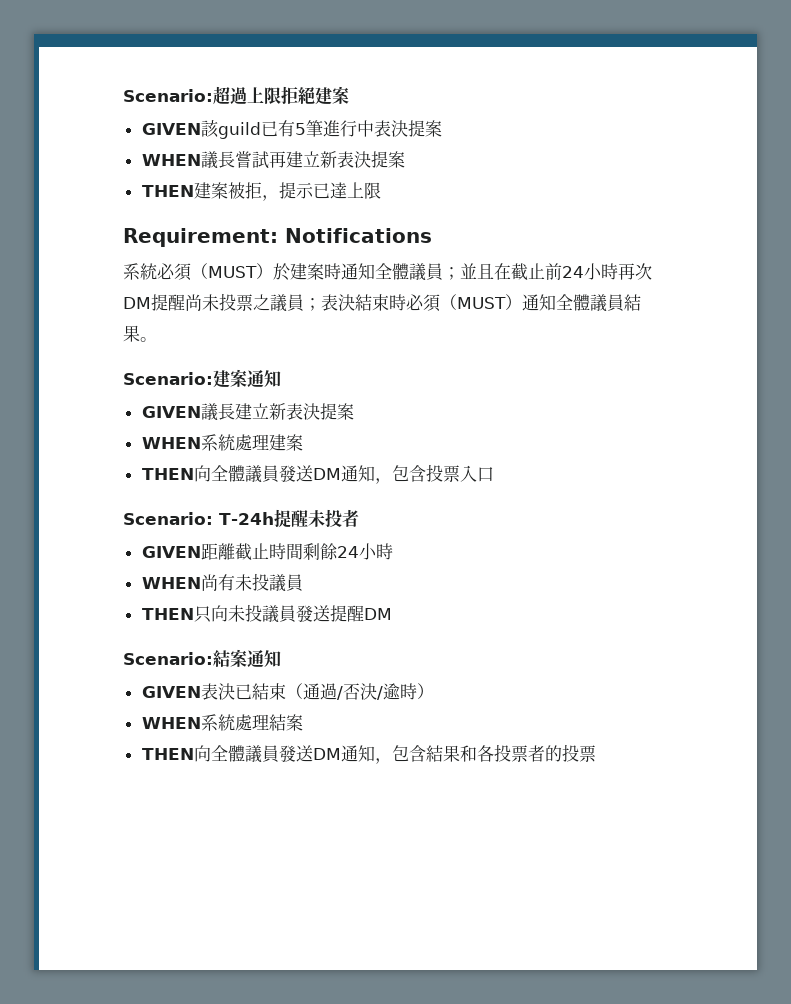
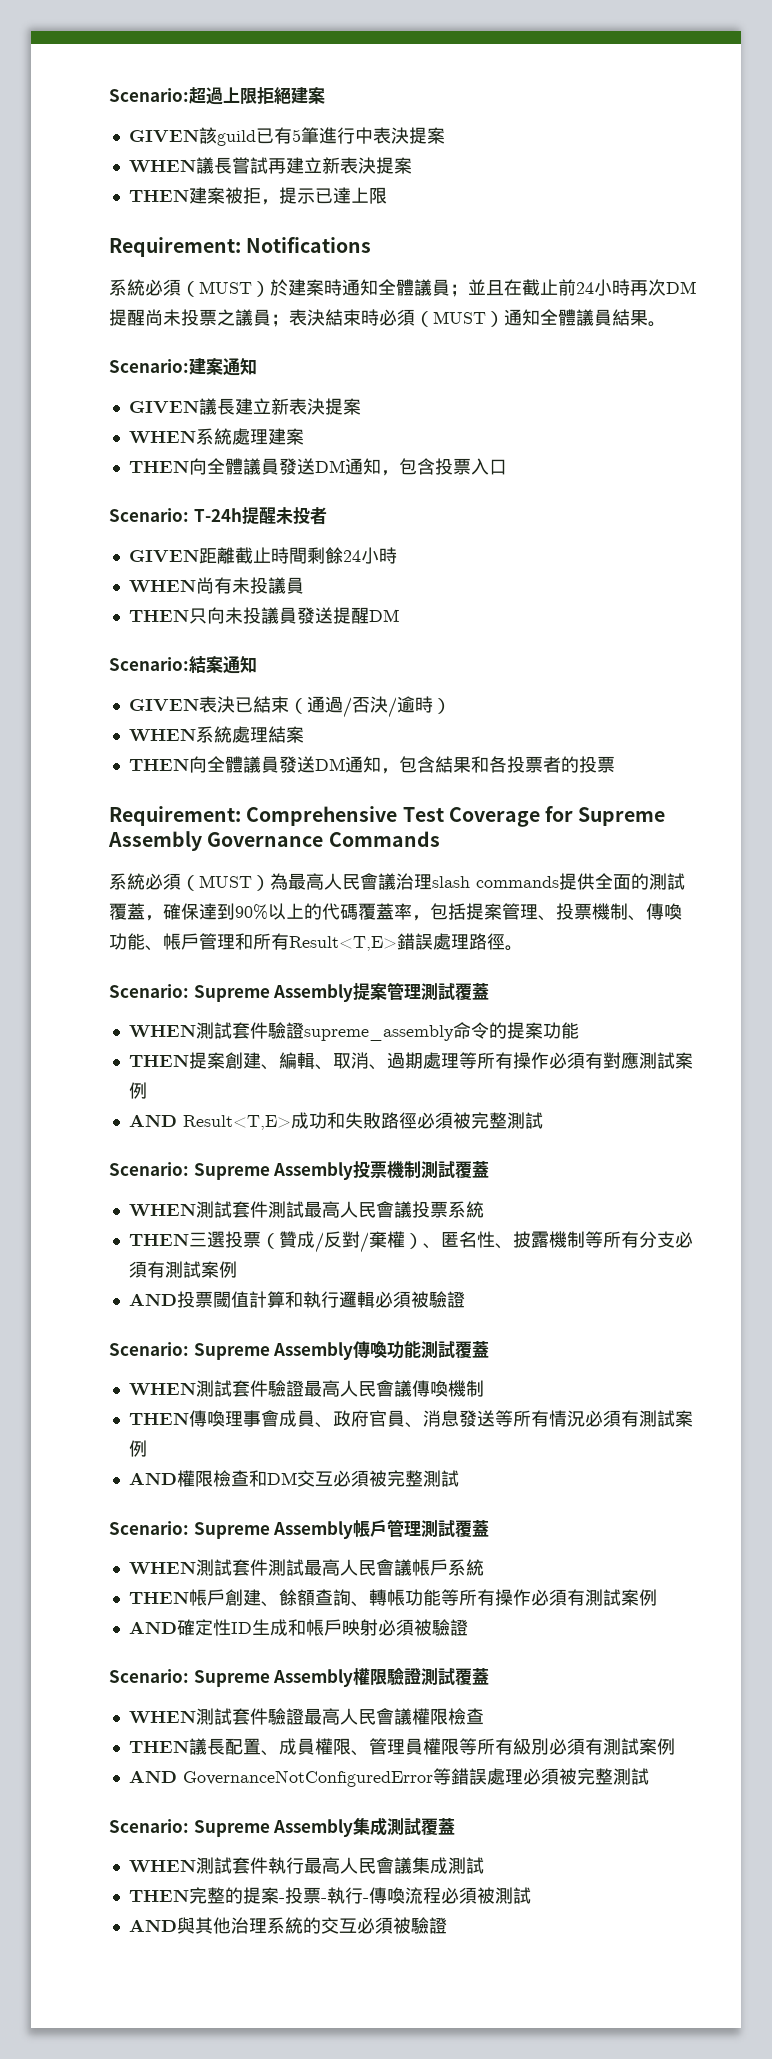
(596, 753) none -> [109,806,666,827] [108,831,440,851] [109,873,685,891] [109,903,682,921] [109,933,523,951] [109,982,490,1002] [128,1022,579,1041] [128,1052,693,1070] [128,1082,147,1099] [128,1112,543,1130] [109,1161,490,1180] [128,1201,484,1218] [128,1231,693,1253] [128,1261,237,1278] [128,1291,465,1308] [109,1340,490,1360] [128,1380,484,1397] [128,1410,693,1428] [128,1440,147,1457] [128,1470,459,1487] [109,1519,490,1539] [128,1559,484,1576] [128,1589,657,1607] [128,1619,468,1636] [109,1668,490,1687] [128,1708,484,1725] [128,1738,675,1756] [128,1768,649,1787] [109,1817,456,1837] [128,1857,484,1874] [128,1887,531,1904] [128,1917,447,1934] // Requirement: Comprehensive Test Coverage for Supreme Assembly Governance Commands // 系統必須（MUST）為最高人民會議治理slash commands提供全面的測試覆蓋，確保達到90%以上的代碼覆蓋率，包括提案管理、投票機制、傳喚功能、帳戶管理和所有Result<T,E>錯誤處理路徑。 // Scenario: Supreme Assembly提案管理測試覆蓋 // WHEN測試套件驗證supreme_assembly命令的提案功能 // THEN提案創建、編輯、取消、過期處理等所有操作必須有對應測試案例 // AND Result<T,E>成功和失敗路徑必須被完整測試 // Scenario: Supreme Assembly投票機制測試覆蓋 // WHEN測試套件測試最高人民會議投票系統 // THEN三選投票（贊成/反對/棄權）、匿名性、披露機制等所有分支必須有測試案例 // AND投票閾值計算和執行邏輯必須被驗證 // Scenario: Supreme Assembly傳喚功能測試覆蓋 // WHEN測試套件驗證最高人民會議傳喚機制 // THEN傳喚理事會成員、政府官員、消息發送等所有情況必須有測試案例 // AND權限檢查和DM交互必須被完整測試 // Scenario: Supreme Assembly帳戶管理測試覆蓋 // WHEN測試套件測試最高人民會議帳戶系統 // THEN帳戶創建、餘額查詢、轉帳功能等所有操作必須有測試案例 // AND確定性ID生成和帳戶映射必須被驗證 // Scenario: Supreme Assembly權限驗證測試覆蓋 // WHEN測試套件驗證最高人民會議權限檢查 // THEN議長配置、成員權限、管理員權限等所有級別必須有測試案例 // AND GovernanceNotConfiguredError等錯誤處理必須被完整測試 // Scenario: Supreme Assembly集成測試覆蓋 // WHEN測試套件執行最高人民會議集成測試 // THEN完整的提案-投票-執行-傳喚流程必須被測試 // AND與其他治理系統的交互必須被驗證

